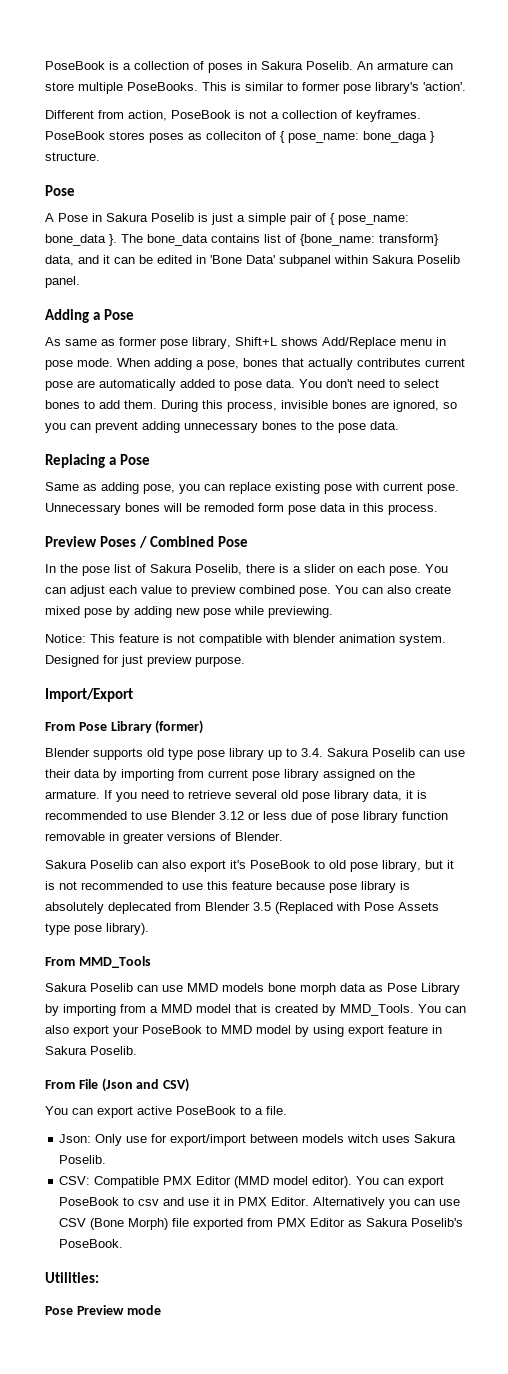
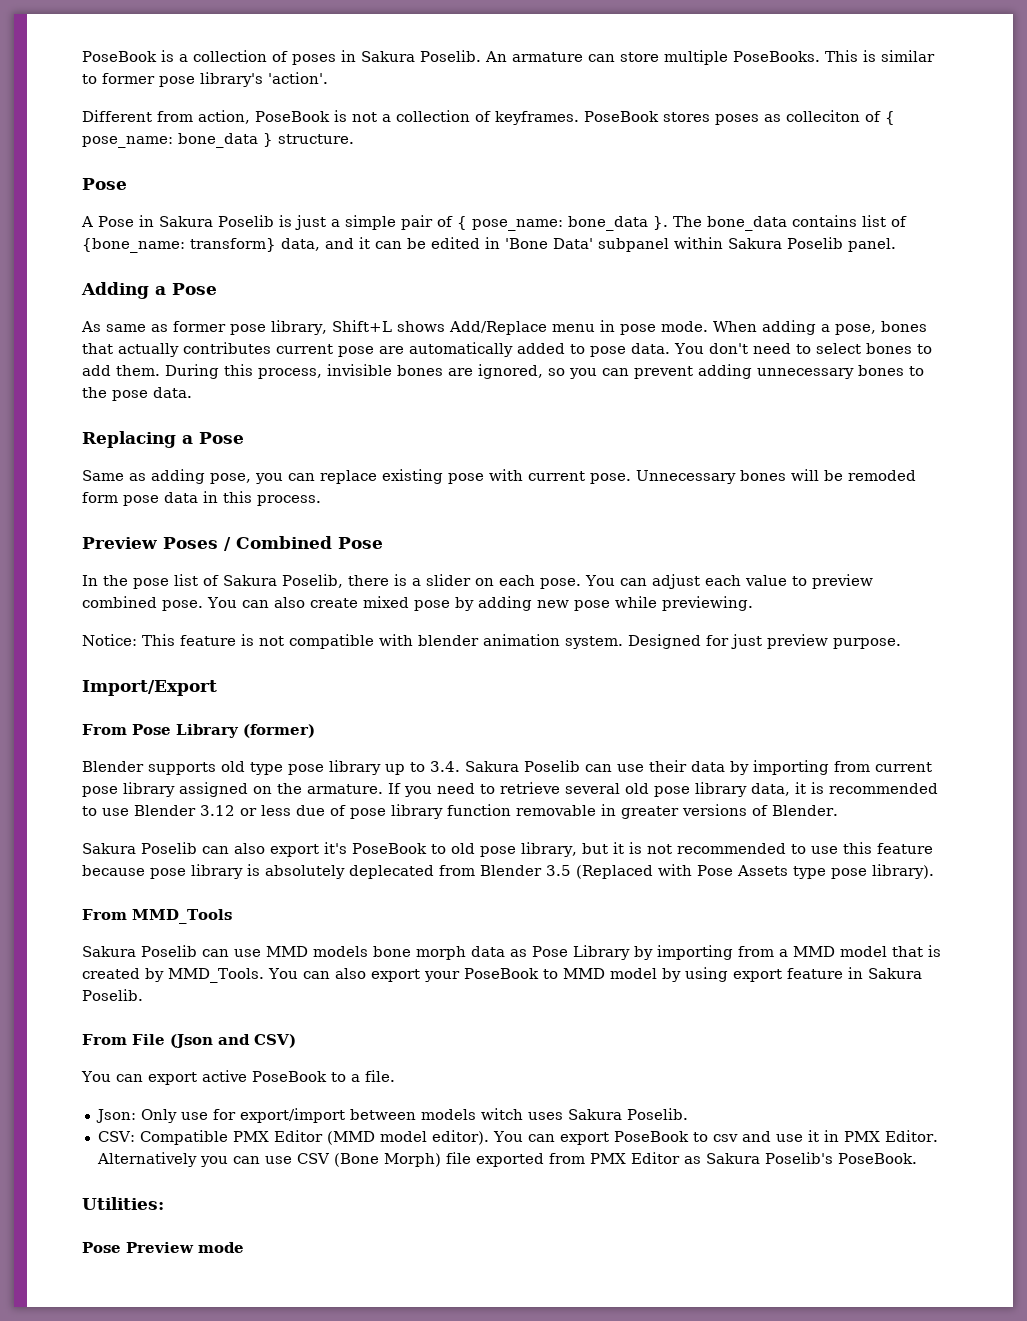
[363,131,427,143] bone_daga -> [178,133,258,148] bone_data

